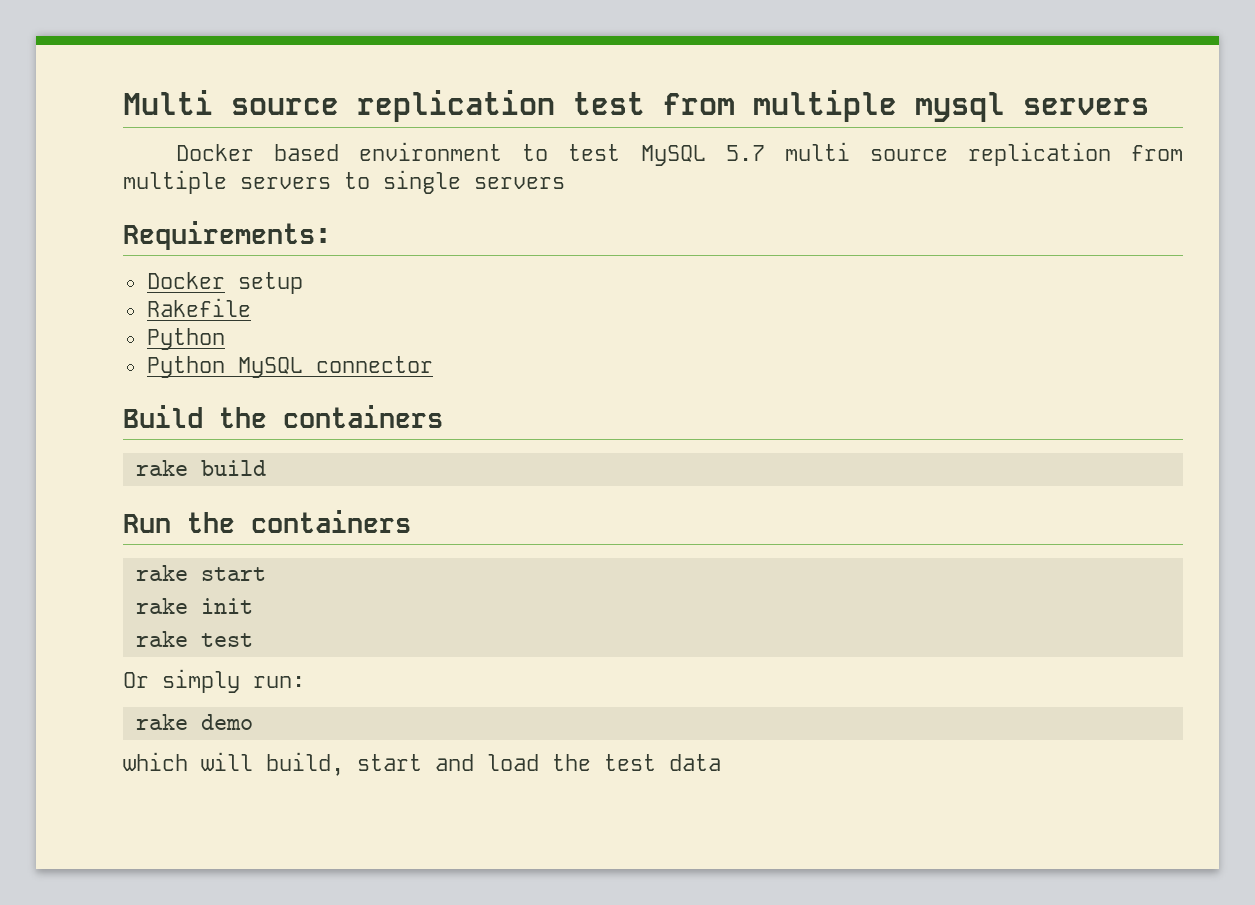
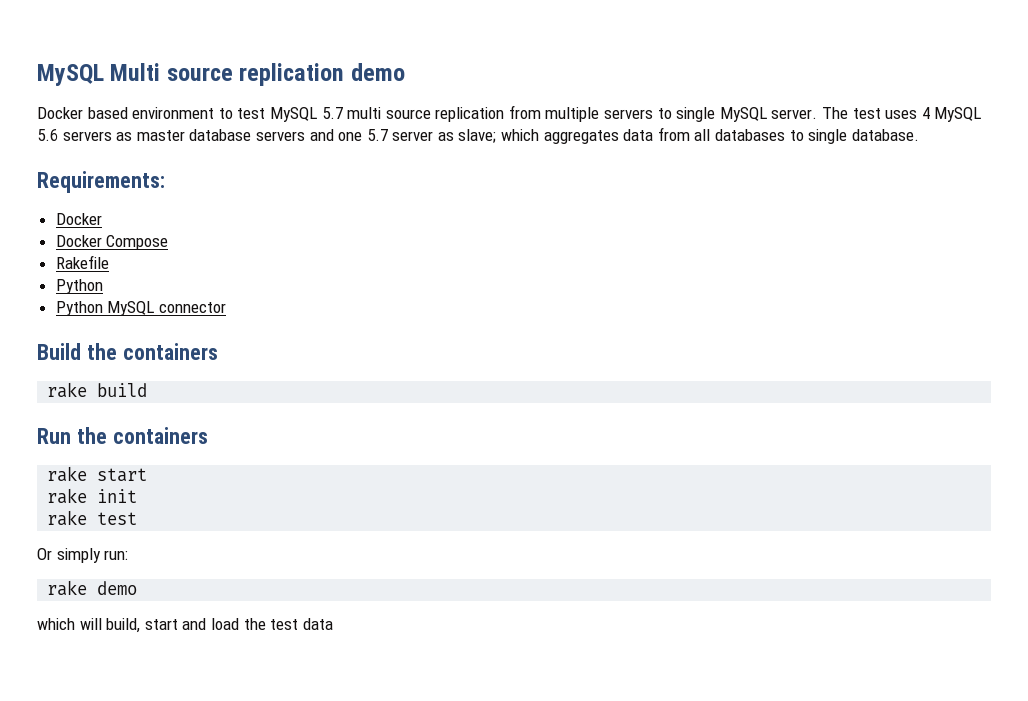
(123, 102) none -> [37,64,104,86] MySQL
[573,90,1149,122] test from multiple mysql servers -> [350,63,405,81] demo
[474,177,565,189] servers -> [719,107,982,122] [37,127,919,144] MySQL server. The test uses 4 MySQL 5.6 servers as master database servers and one 5.7 server as slave; which aggregates data from all databases to single database.
[237,272,303,294] setup -> [55,235,169,250] // Docker Compose

